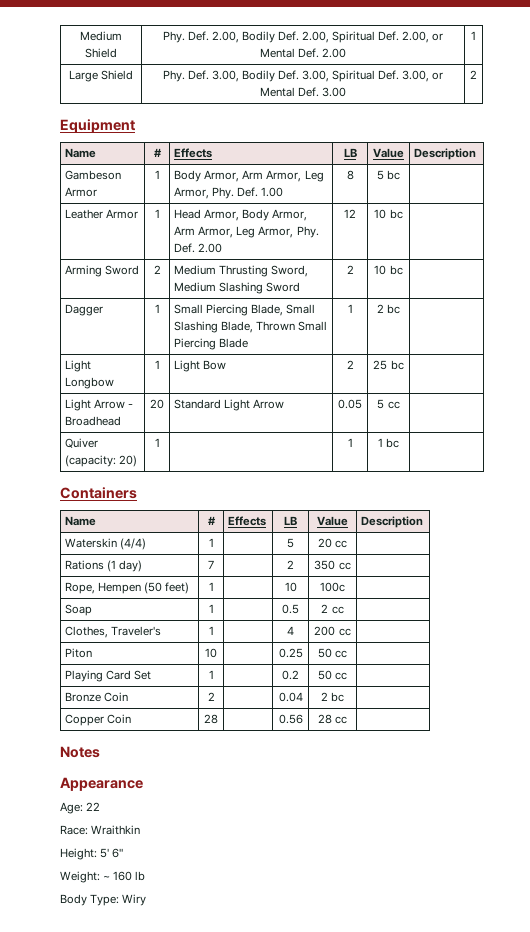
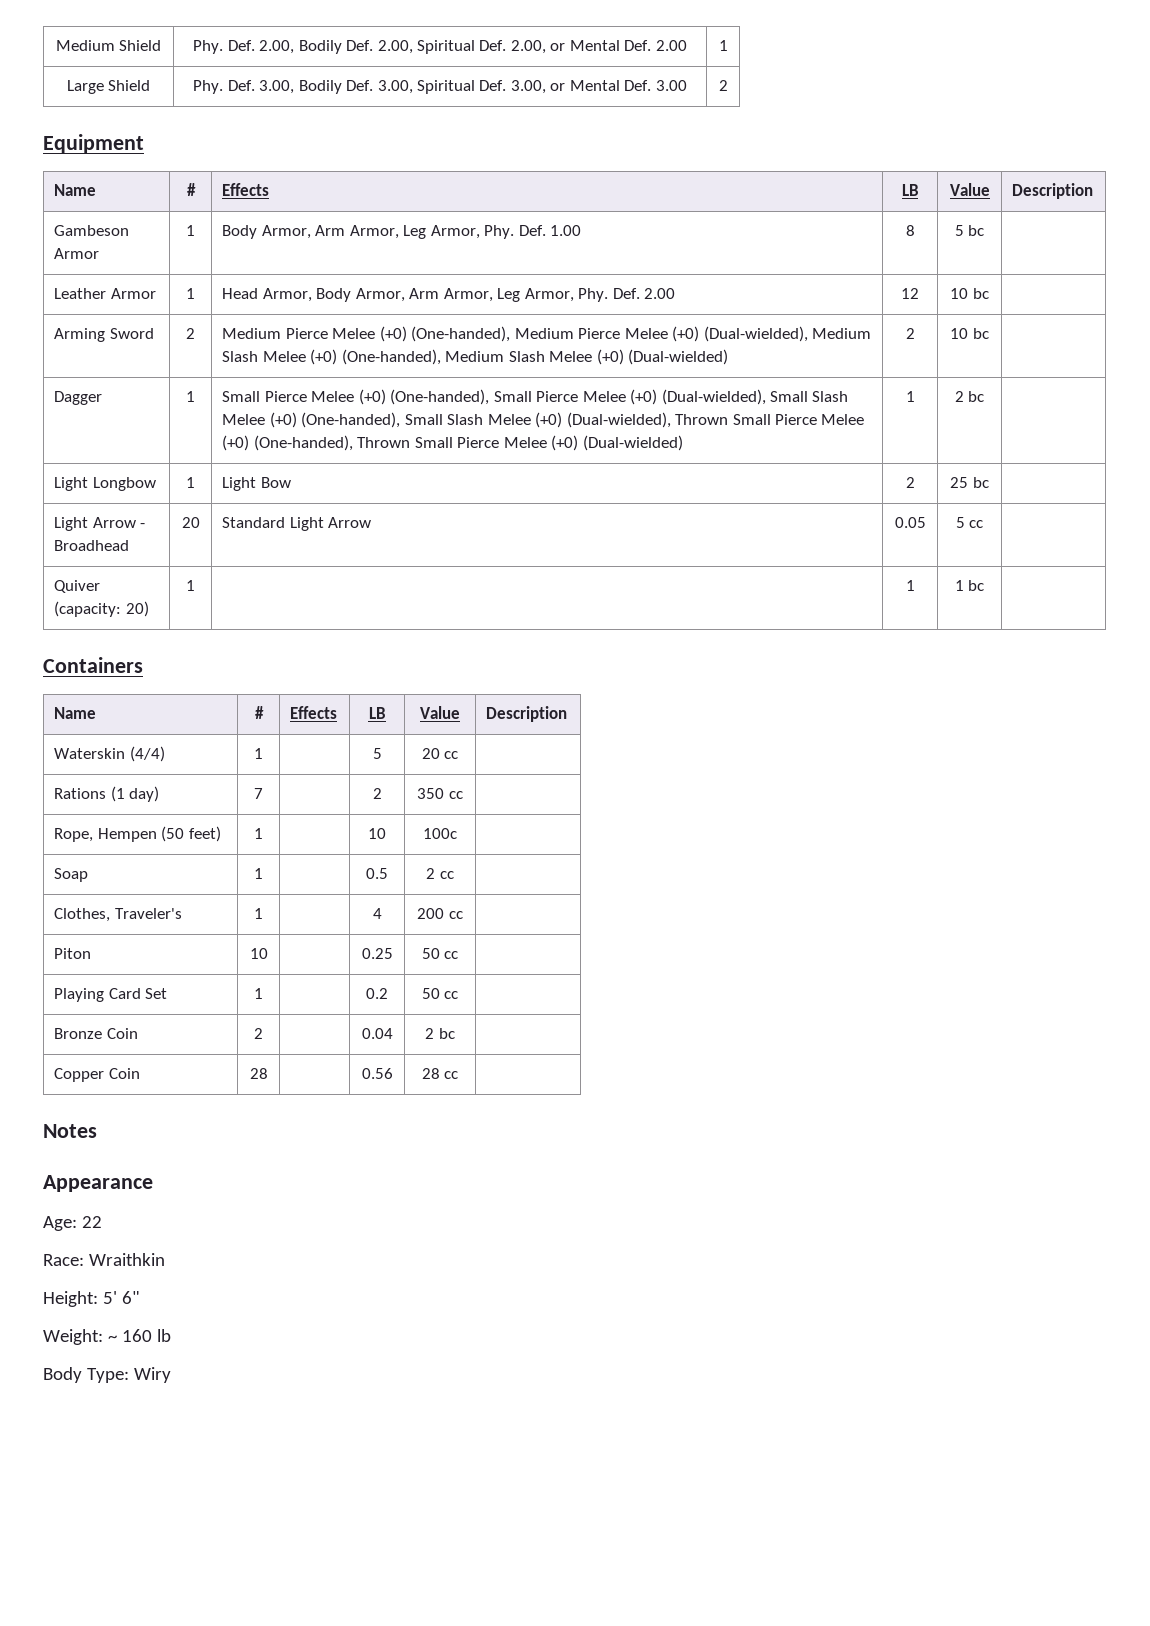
[219,265,309,277] [174,282,301,294] Thrusting Sword, Medium Slashing Sword -> [285,326,871,342] [222,349,729,365] Pierce Melee (+0) (One-handed), Medium Pierce Melee (+0) (Dual-wielded), Medium Slash Melee (+0) (One-handed), Medium Slash Melee (+0) (Dual-wielded)
[206,304,316,316] [174,321,328,333] [174,338,249,350] Piercing Blade, Small Slashing Blade, Thrown Small Piercing Blade -> [264,389,849,405] [222,412,865,428] [222,435,683,451] Pierce Melee (+0) (One-handed), Small Pierce Melee (+0) (Dual-wielded), Small Slash Melee (+0) (One-handed), Small Slash Melee (+0) (Dual-wielded), Thrown Small Pierce Melee (+0) (One-handed), Thrown Small Pierce Melee (+0) (Dual-wielded)

